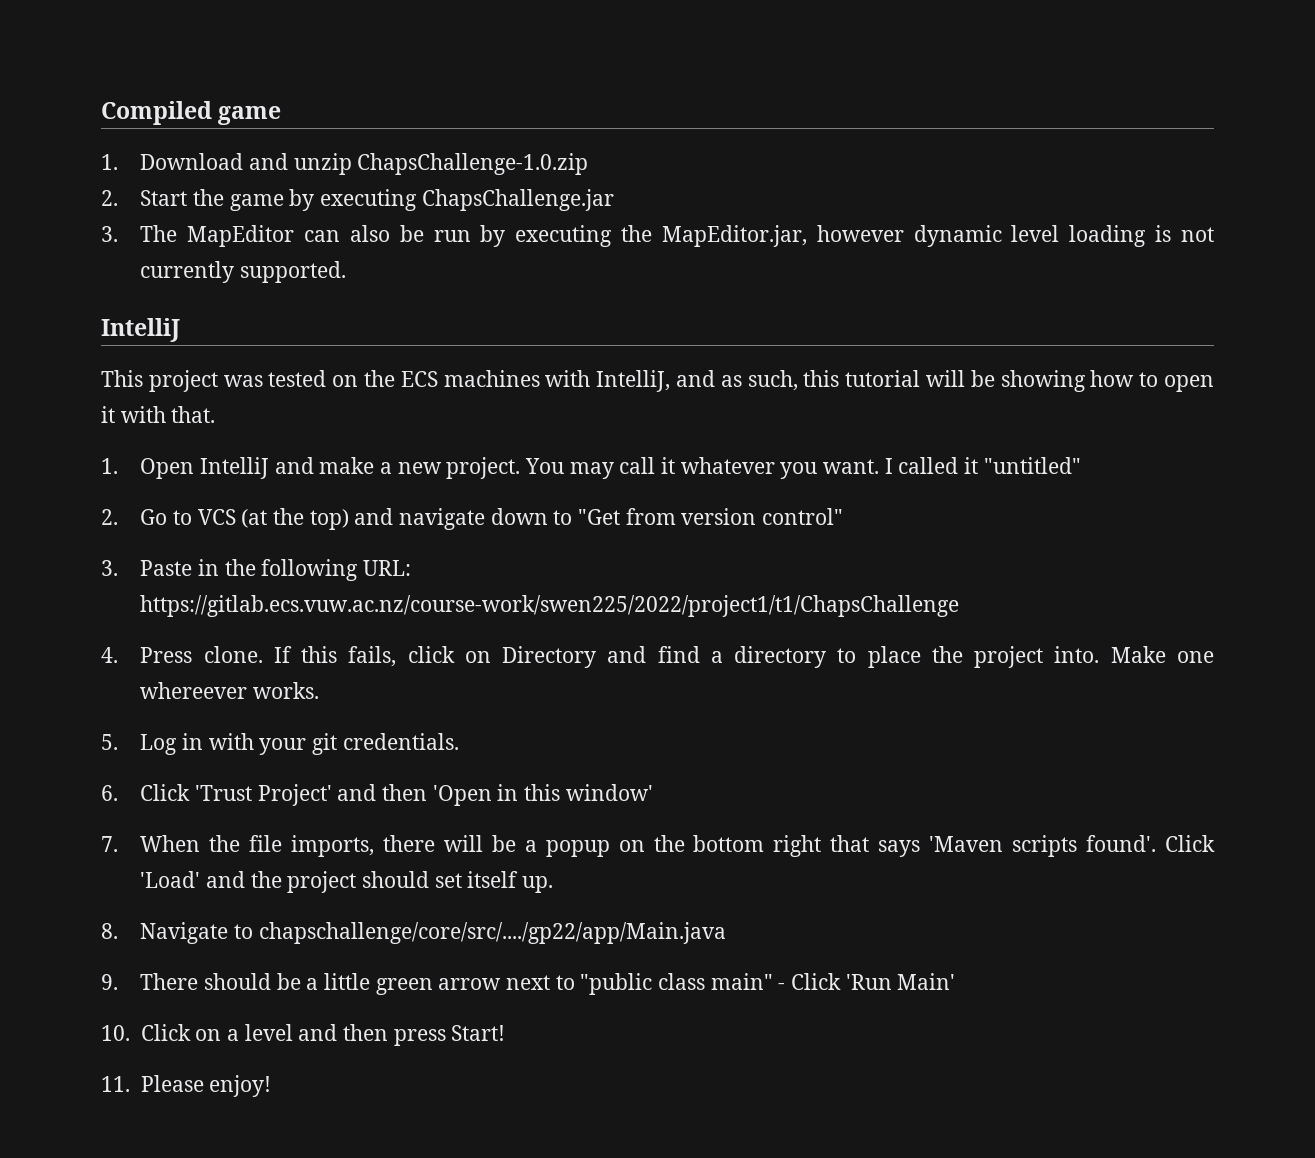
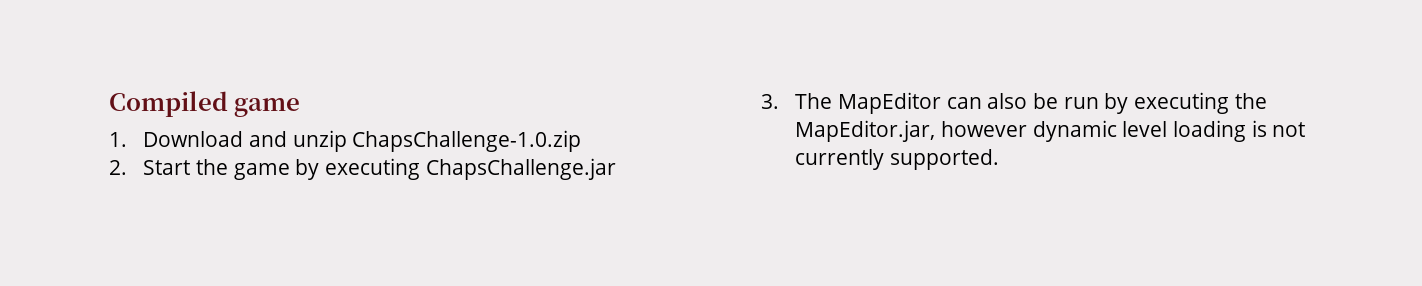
[101,318,180,342] [101,370,1214,392] [101,406,216,423] [101,457,1081,479] [101,508,843,530] [101,559,411,581] [140,595,960,617] [101,646,1214,668] [140,682,319,699] [101,733,459,755] [101,784,653,806] [101,835,1215,857] [140,871,553,893] [101,922,726,944] [101,973,956,995] [101,1024,506,1046] [101,1075,272,1097] // IntelliJ // This project was tested on the ECS machines with IntelliJ, and as such, this tutorial will be showing how to open it with that. // 1. Open IntelliJ and make a new project. You may call it whatever you want. I called it "untitled" // 2. Go to VCS (at the top) and navigate down to "Get from version control" // 3. Paste in the following URL: https://gitlab.ecs.vuw.ac.nz/course-work/swen225/2022/project1/t1/ChapsChallenge // 4. Press clone. If this fails, click on Directory and find a directory to place the project into. Make one whereever works. // 5. Log in with your git credentials. // 6. Click 'Trust Project' and then 'Open in this window' // 7. When the file imports, there will be a popup on the bottom right that says 'Maven scripts found'. Click 'Load' and the project should set itself up. // 8. Navigate to chapschallenge/core/src/..../gp22/app/Main.java // 9. There should be a little green arrow next to "public class main" - Click 'Run Main' // 10. Click on a level and then press Start! // 11. Please enjoy! -> (999, 159) none

